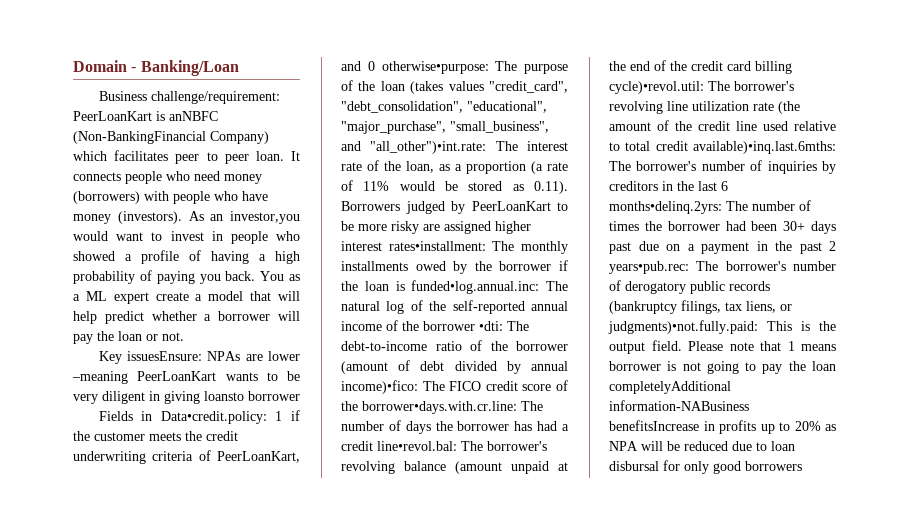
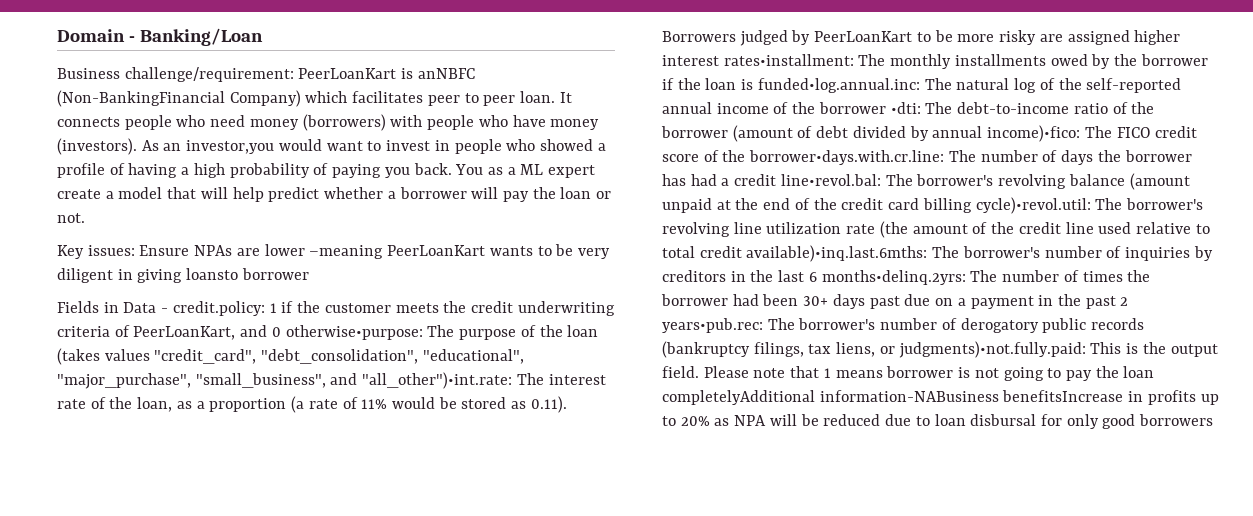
[127,351,203,361] issuesEnsure: -> [87,245,190,256] issues: Ensure
[160,411,267,424] Data•credit.policy: -> [123,301,265,316] Data - credit.policy:

